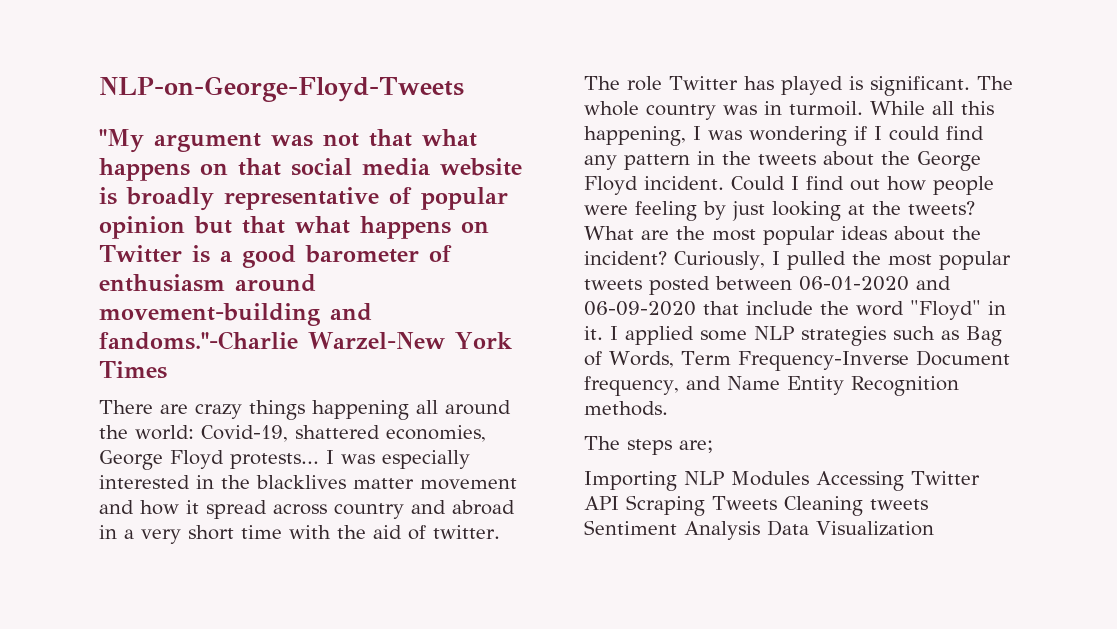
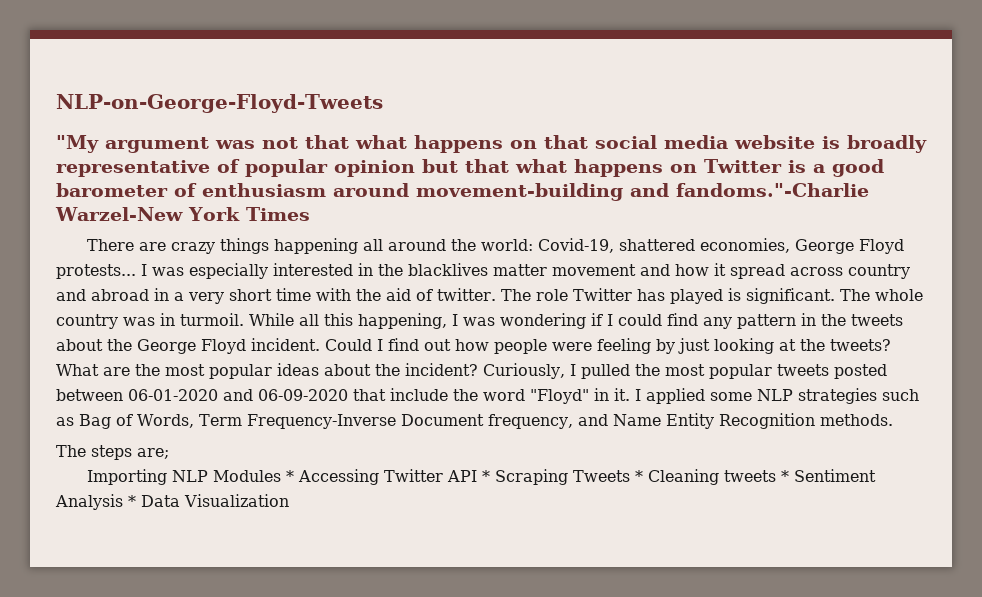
(809, 478) none -> [285,470,294,482] *
(619, 503) none -> [481,470,490,482] *
(777, 503) none -> [634,470,643,482] *
(928, 504) none -> [780,470,789,482] *
(760, 530) none -> [128,495,136,507] *

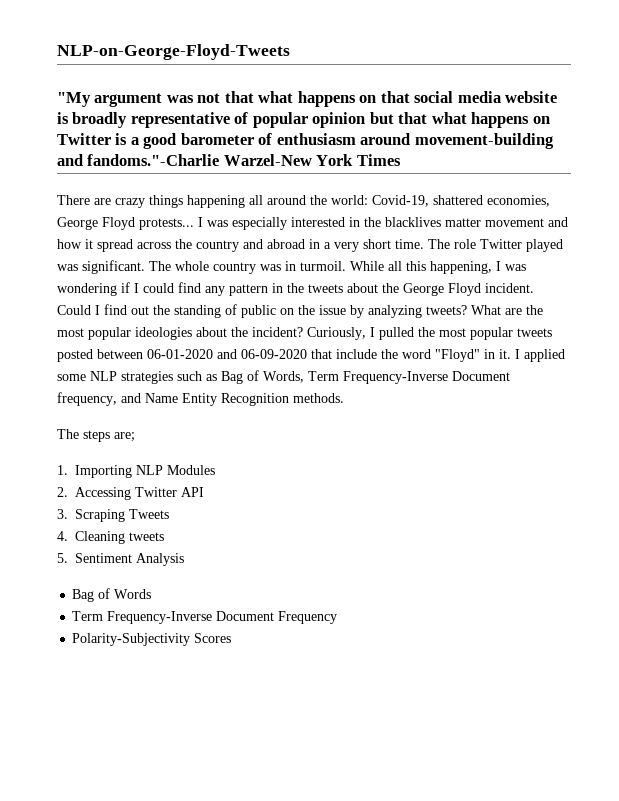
(843, 271) none -> [175,239,192,249] the
[276,288,741,304] time with the aid of twitter. The role Twitter has played is -> [395,239,563,252] [57,264,78,271] time. The role Twitter played was
[455,338,825,354] how people were feeling by just looking at the -> [153,304,422,318] the standing of public on the issue by analyzing
[277,363,319,376] ideas -> [135,327,192,340] ideologies
(169, 453) none -> [57,465,68,475] 1.
[285,470,294,482] * -> [57,487,68,497] // 2.
[481,470,490,482] * -> [57,509,68,519] // 3.
[634,470,643,482] * -> [57,531,68,541] // 4.
[780,470,789,482] * -> [57,553,68,563] // 5.
[128,494,289,507] * Data Visualization -> [72,588,152,602] [72,611,338,624] [72,633,232,646] // Bag of Words // Term Frequency-Inverse Document Frequency // Polarity-Subjectivity Scores

